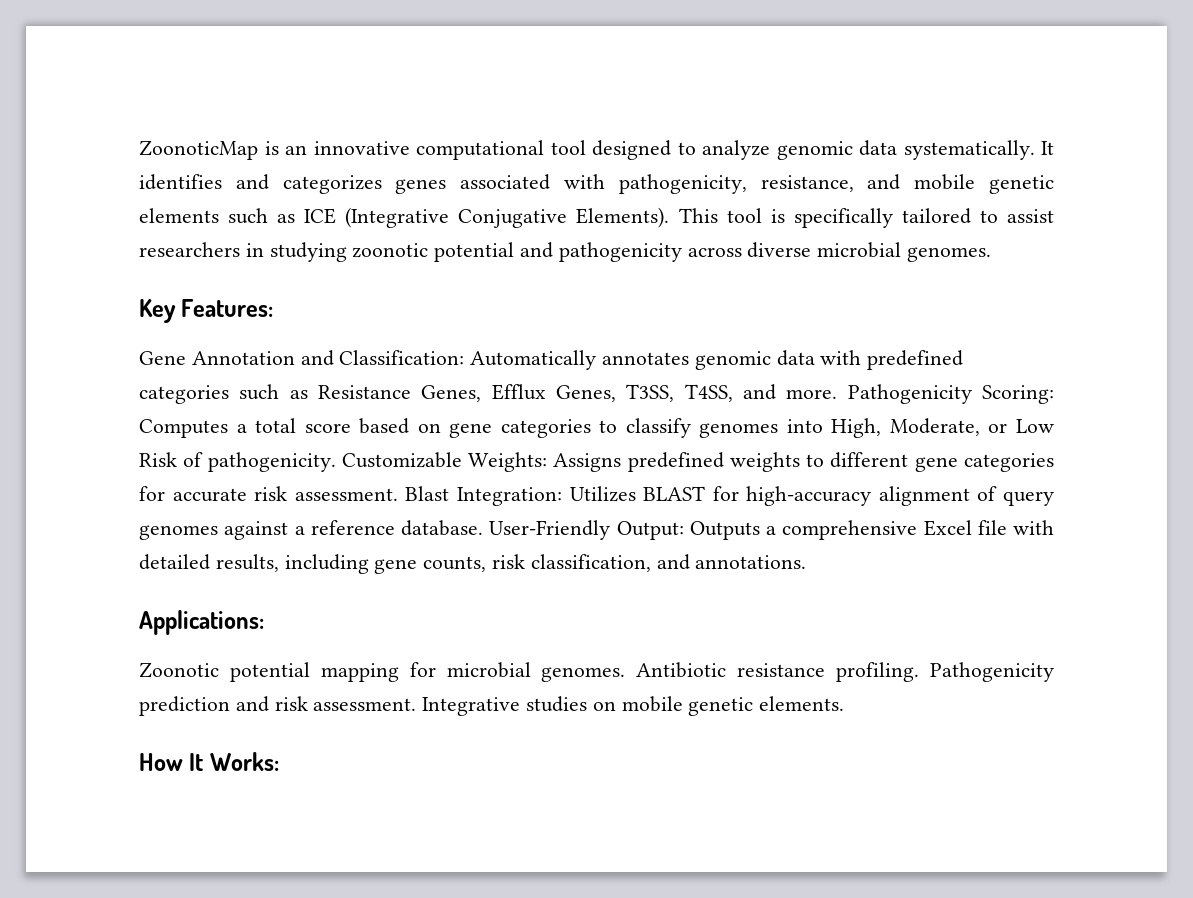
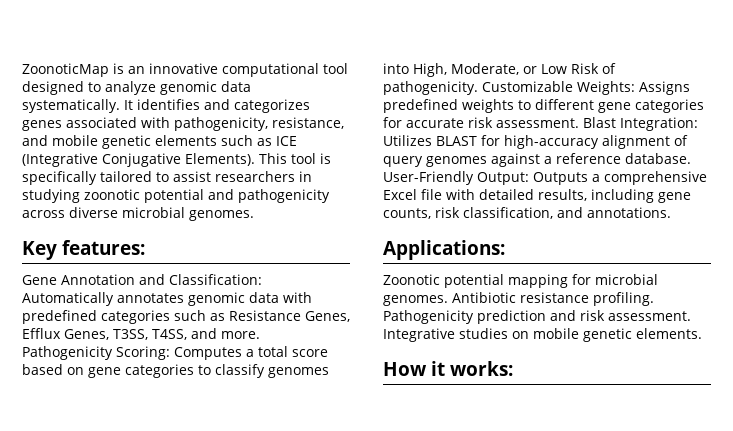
[181,299,274,317] Features: -> [62,240,146,255] features:
[189,752,279,771] It Works: -> [431,361,514,376] it works:

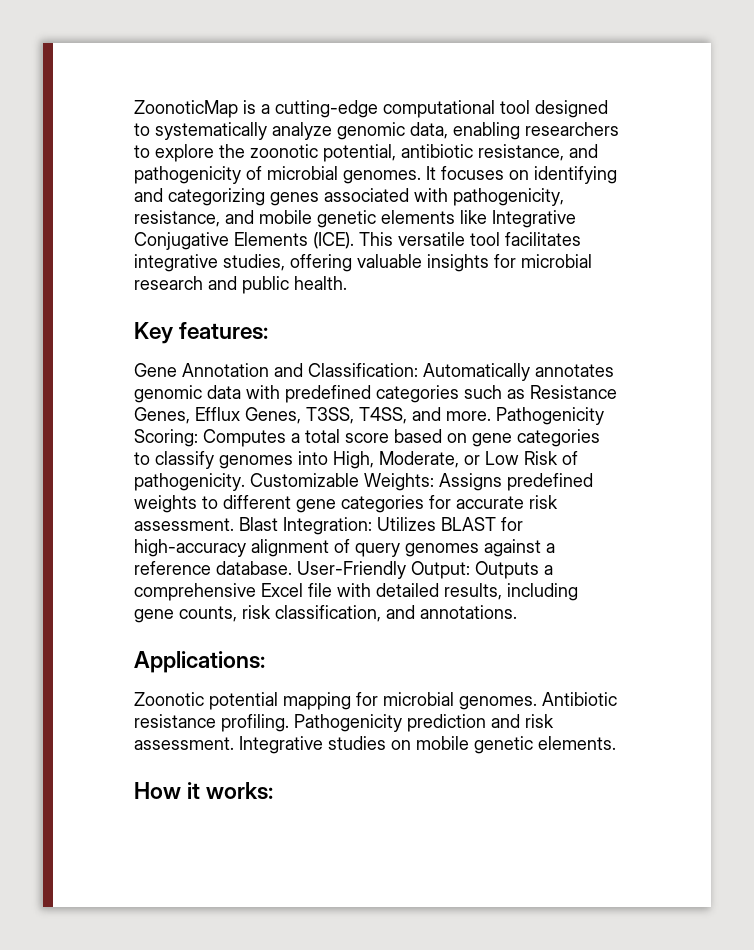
[128,63,218,74] an innovative -> [261,100,378,118] a cutting-edge
(101, 87) none -> [155,122,267,140] systematically
[221,81,251,92] [22,99,310,113] data systematically. It identifies and categorizes -> [410,122,619,140] [134,144,598,162] [134,166,617,184] [134,188,265,206] data, enabling researchers to explore the zoonotic potential, antibiotic resistance, and pathogenicity of microbial genomes. It focuses on identifying and categorizing
[221,135,297,146] [22,153,331,167] [22,171,312,185] [22,189,330,203] [22,207,254,221] such as ICE (Integrative Conjugative Elements). This tool is specifically tailored to assist researchers in studying zoonotic potential and pathogenicity across diverse microbial genomes. -> [460,210,576,228] [134,232,581,250] [134,254,592,272] [134,276,347,294] like Integrative Conjugative Elements (ICE). This versatile tool facilitates integrative studies, offering valuable insights for microbial research and public health.

